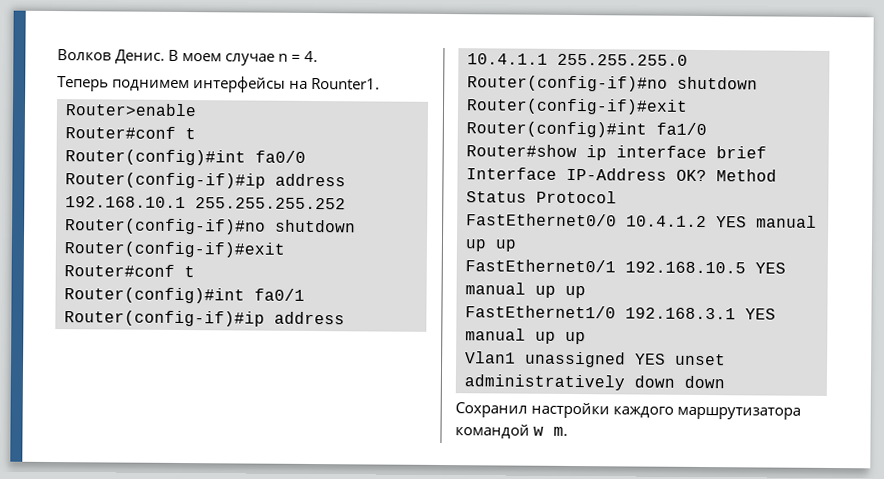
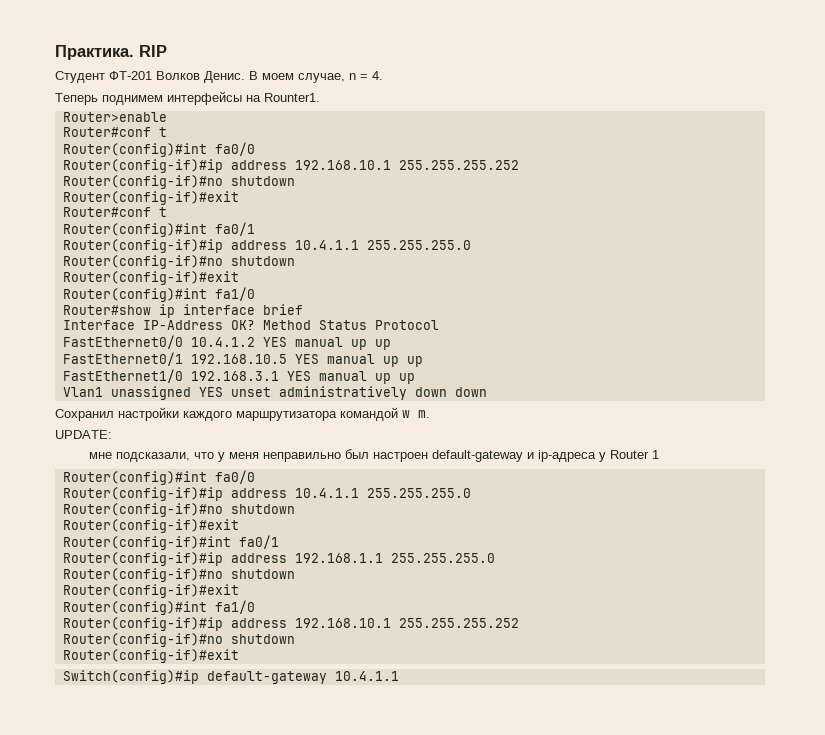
(57, 55) none -> [55,45,167,60] [55,71,152,83] Практика. RIP // Студент ФТ-201
[225,53,276,66] случае -> [298,73,345,83] случае,
(569, 431) none -> [55,430,112,439] [88,449,659,462] [62,470,255,485] [62,487,471,501] [62,503,295,517] [62,519,239,533] [62,535,279,550] [62,552,495,566] [62,568,295,582] [62,584,239,598] [62,600,255,615] [62,617,519,631] [62,633,295,647] [62,649,239,663] [62,670,399,684] // UPDATE: // мне подсказали, что у меня неправильно был настроен default-gateway и ip-адреса у Router 1 // Router(config)#int fa0/0 // Router(config-if)#ip address 10.4.1.1 255.255.255.0 // Router(config-if)#no shutdown // Router(config-if)#exit // Router(config-if)#int fa0/1 // Router(config-if)#ip address 192.168.1.1 255.255.255.0 // Router(config-if)#no shutdown // Router(config-if)#exit // Router(config)#int fa1/0 // Router(config-if)#ip address 192.168.10.1 255.255.255.252 // Router(config-if)#no shutdown // Router(config-if)#exit // Switch(config)#ip default-gateway 10.4.1.1

